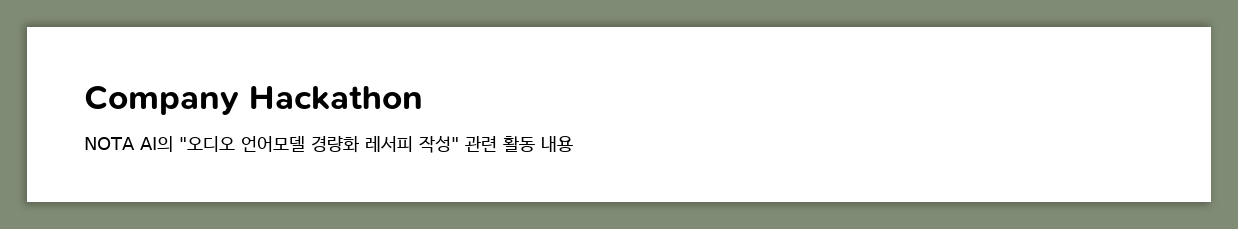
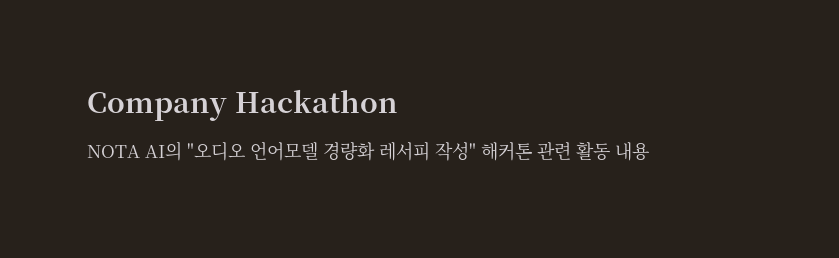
(459, 144) none -> [481,142,532,161] 해커톤

